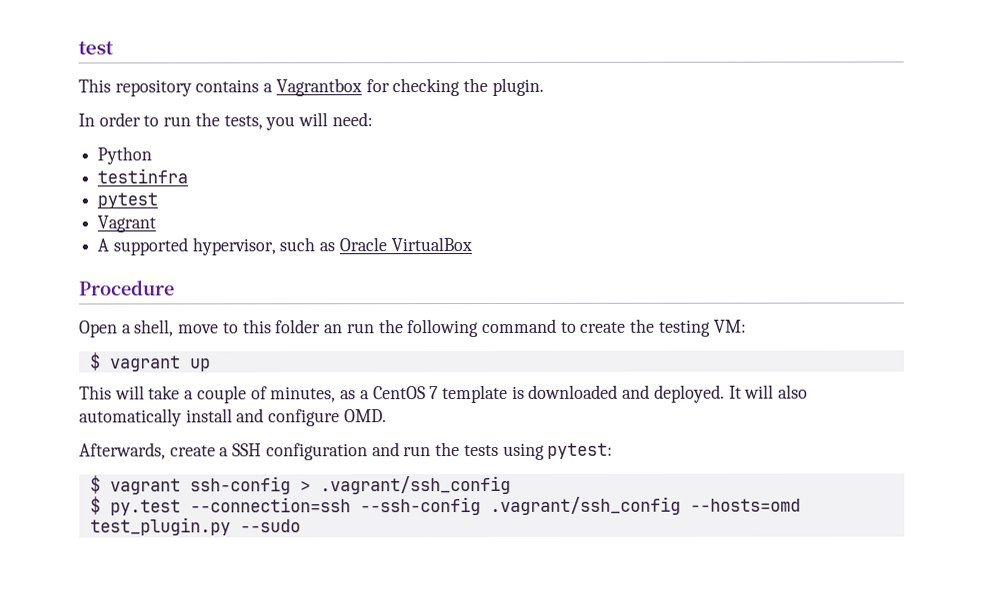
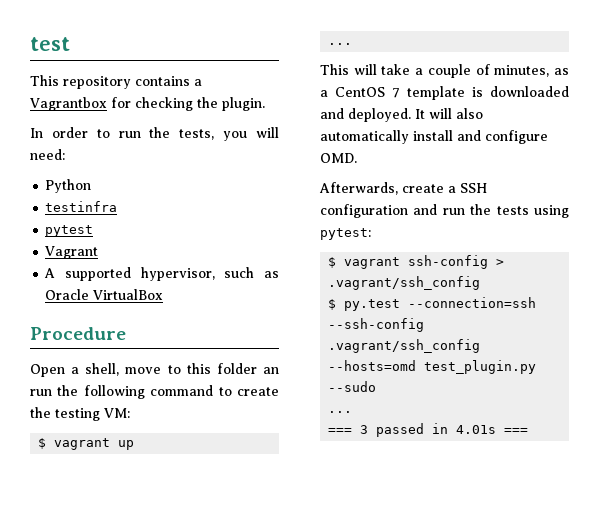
(211, 365) none -> [328,43,353,45] // ...
(301, 526) none -> [328,411,353,413] [328,423,529,437] // ... // === 3 passed in 4.01s ===

